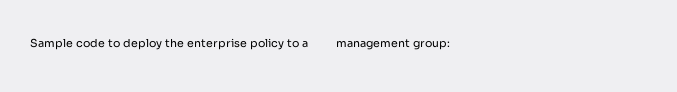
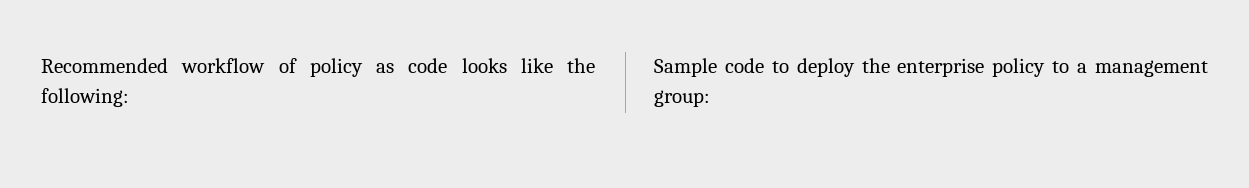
(30, 44) none -> [41,58,595,77] [41,88,129,107] Recommended workflow of policy as code looks like the following: //

